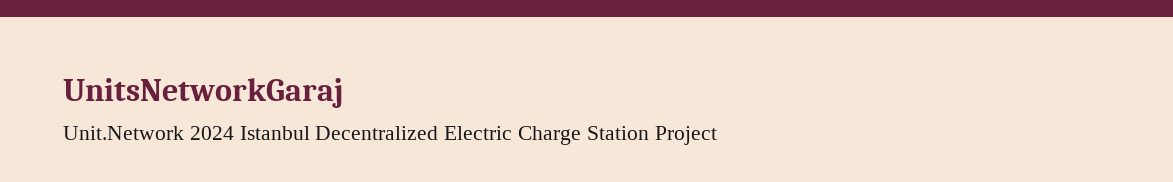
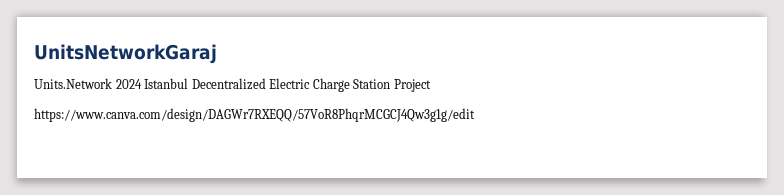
[63,126,184,140] Unit.Network -> [34,78,112,89] Units.Network
(717, 135) none -> [34,108,475,122] // https://www.canva.com/design/DAGWr7RXEQQ/57VoR8PhqrMCGCJ4Qw3g1g/edit

